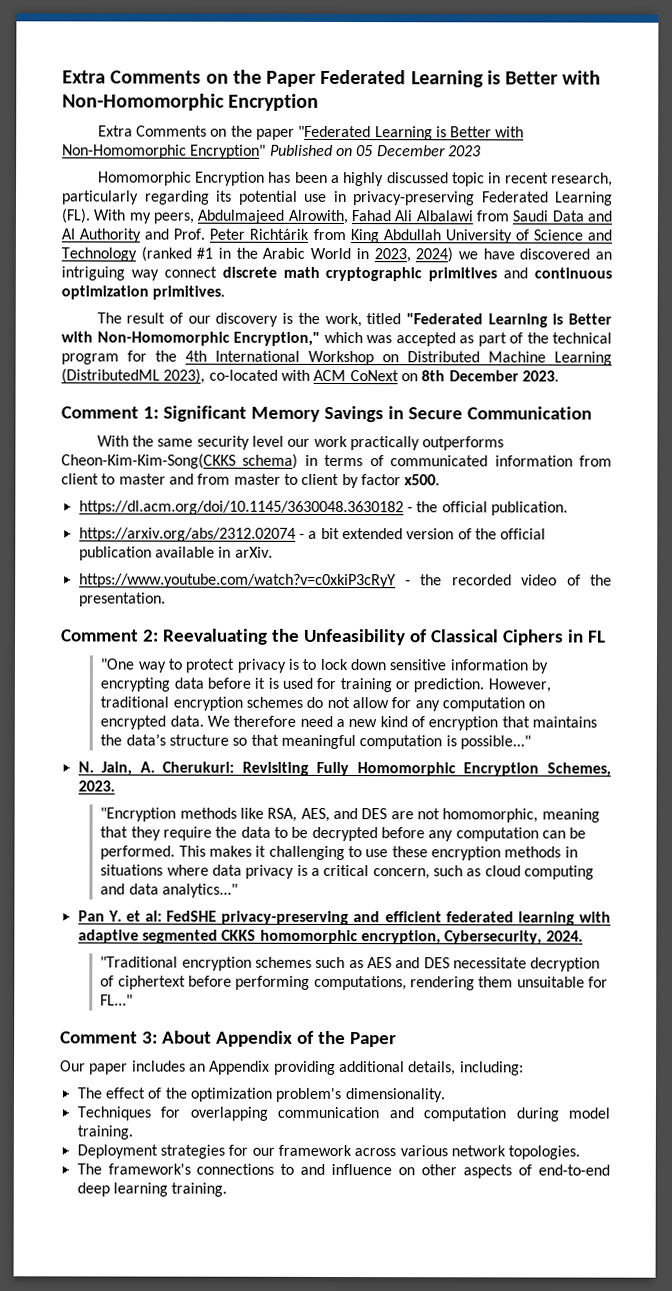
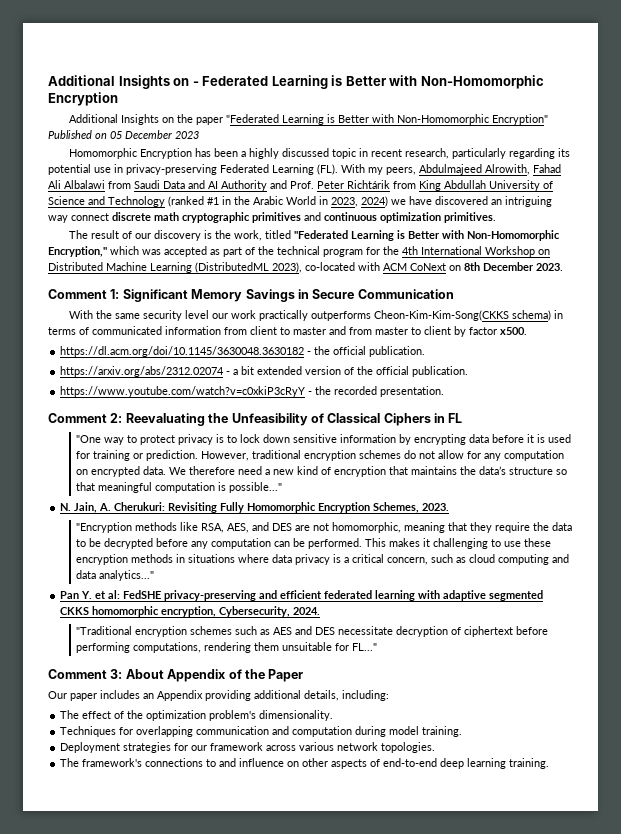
[62,69,317,87] Extra Comments on the Paper -> [48,75,199,89] Additional Insights on -
[97,125,207,137] Extra Comments -> [68,114,159,125] Additional Insights
[78,546,273,561] publication available in arXiv. -> [412,366,469,377] publication.
[521,574,612,586] video of the -> (378, 390) none

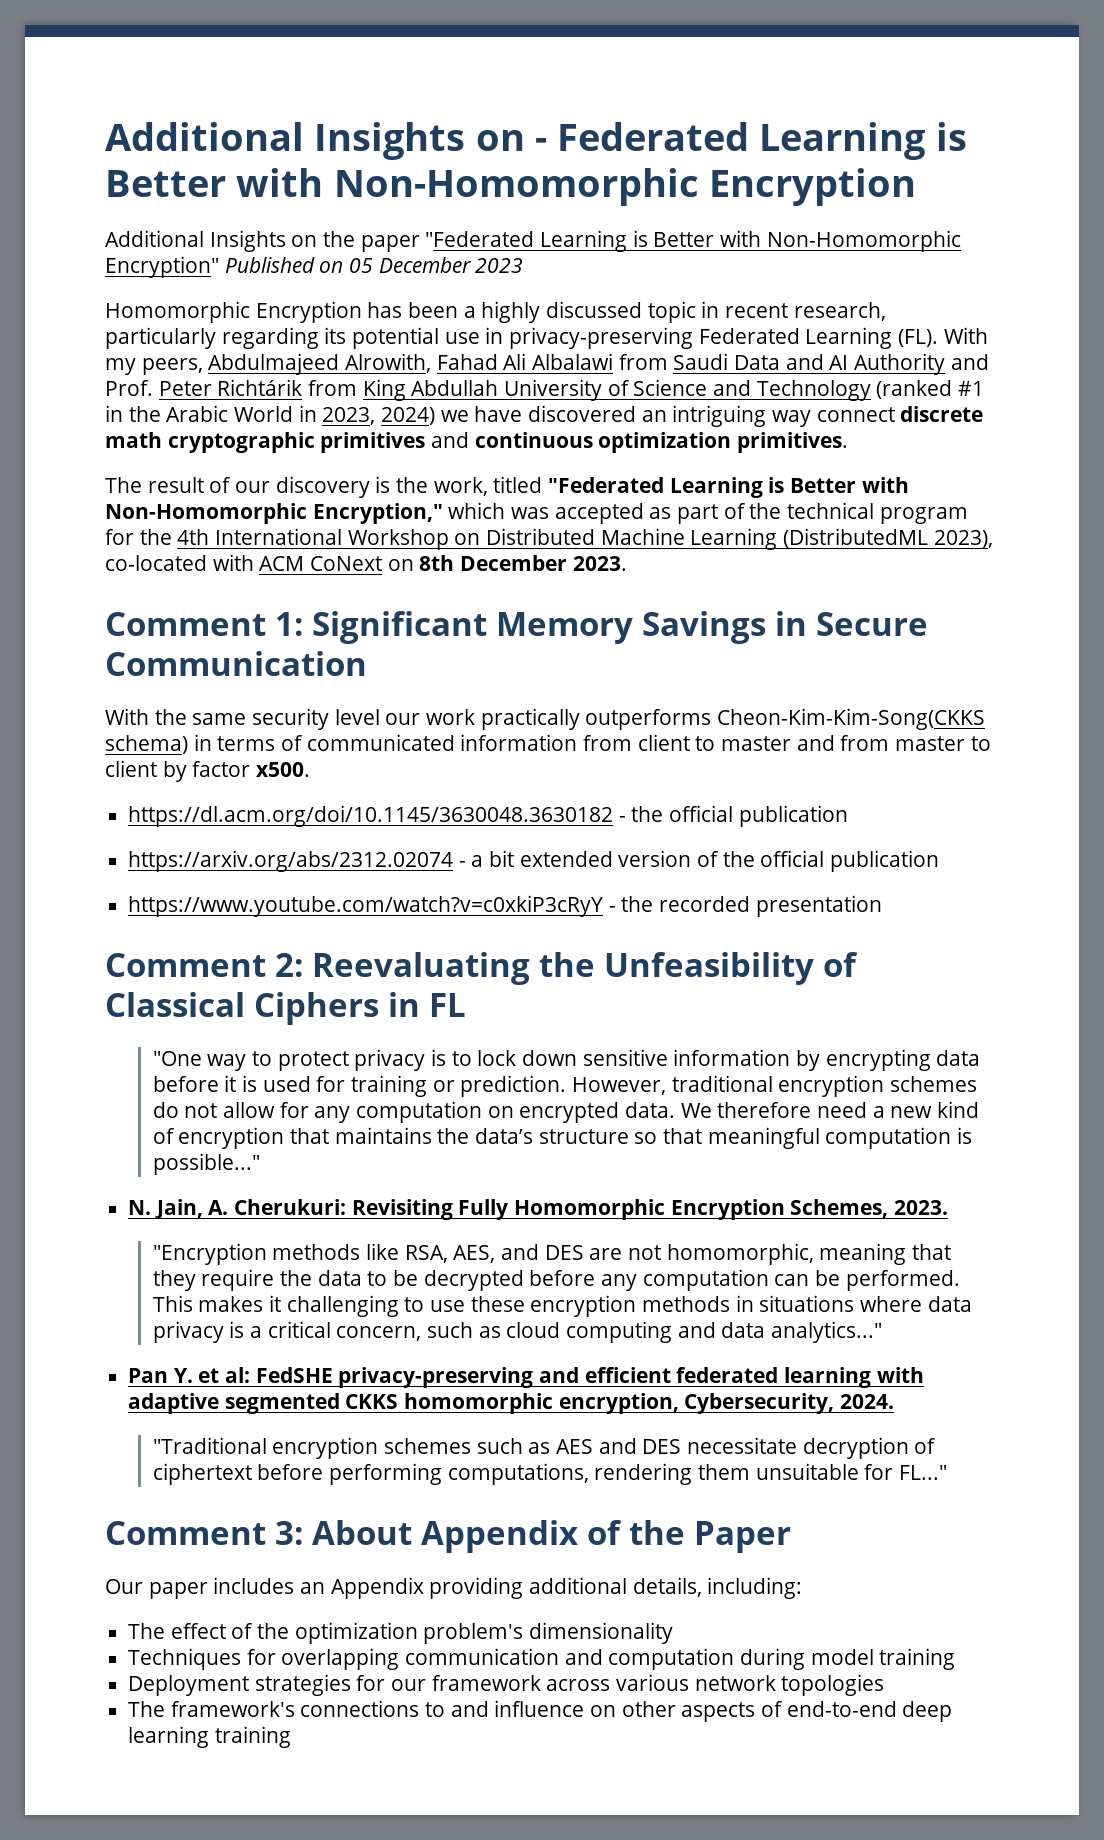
[369,346,426,357] publication. -> [738,805,848,827] publication
[412,366,469,377] publication. -> [830,850,940,872] publication
[380,386,445,397] presentation. -> [755,895,882,917] presentation
[259,710,334,721] dimensionality. -> [529,1622,674,1644] dimensionality
[422,726,463,737] training. -> [879,1648,956,1670] training
[381,742,436,753] topologies. -> [781,1674,885,1696] topologies
[509,758,550,769] training. -> [214,1726,291,1748] training

